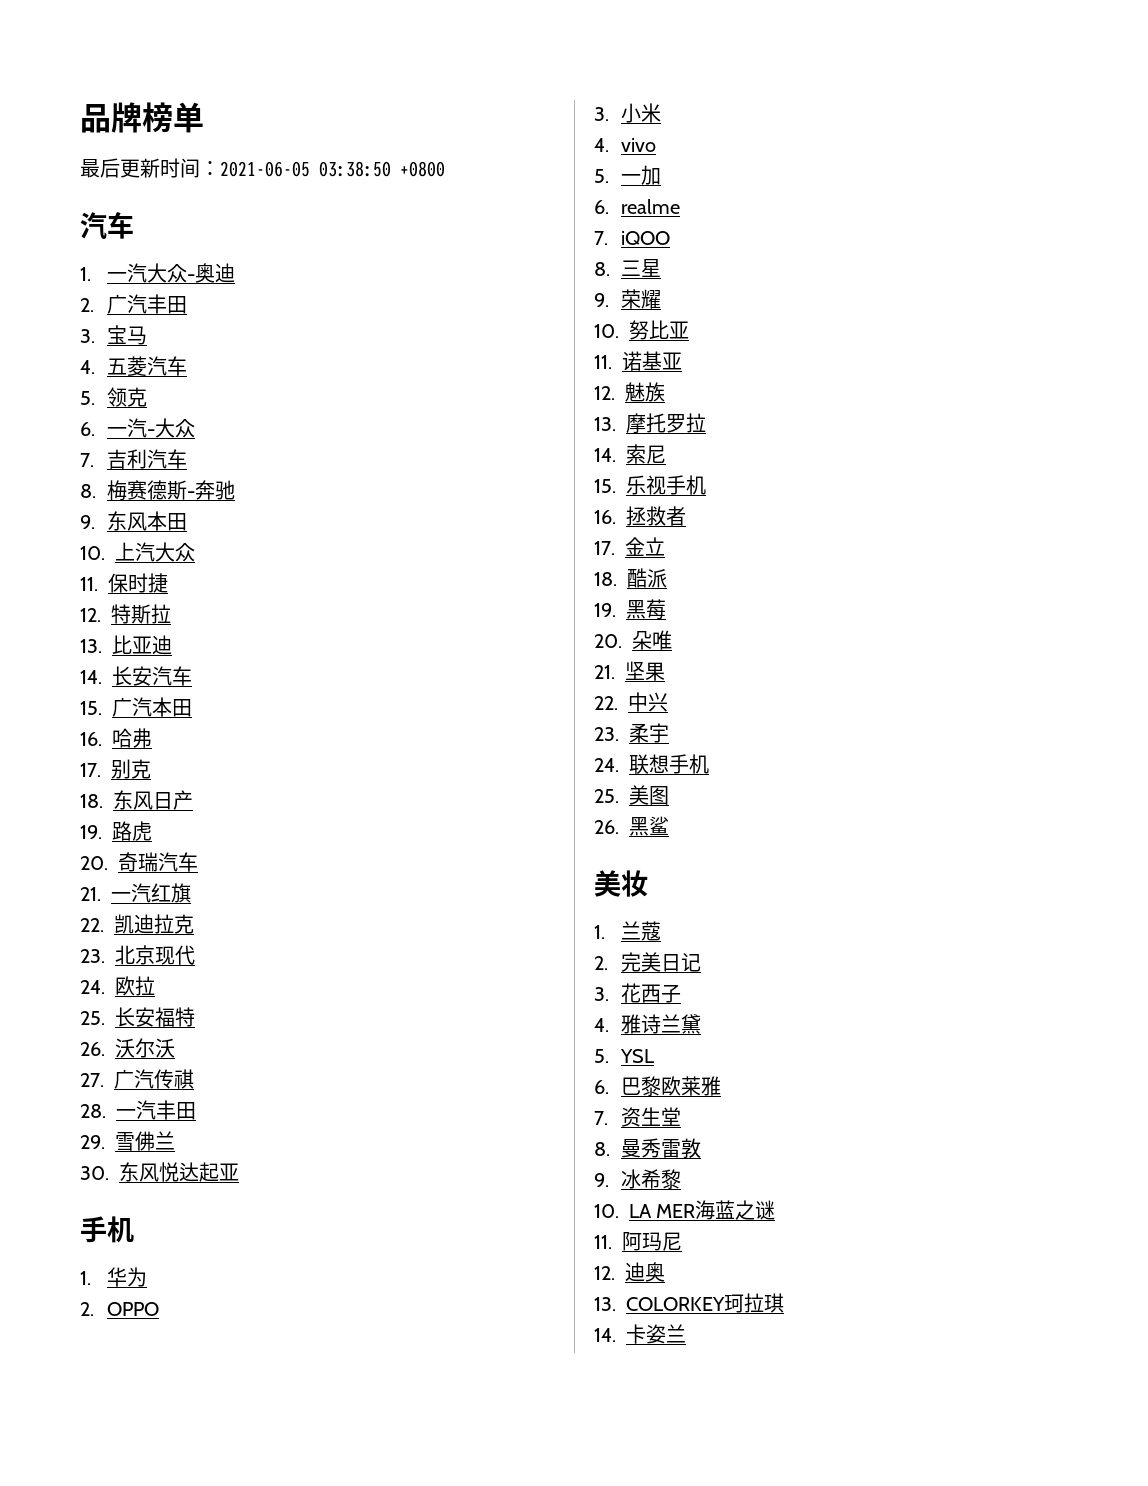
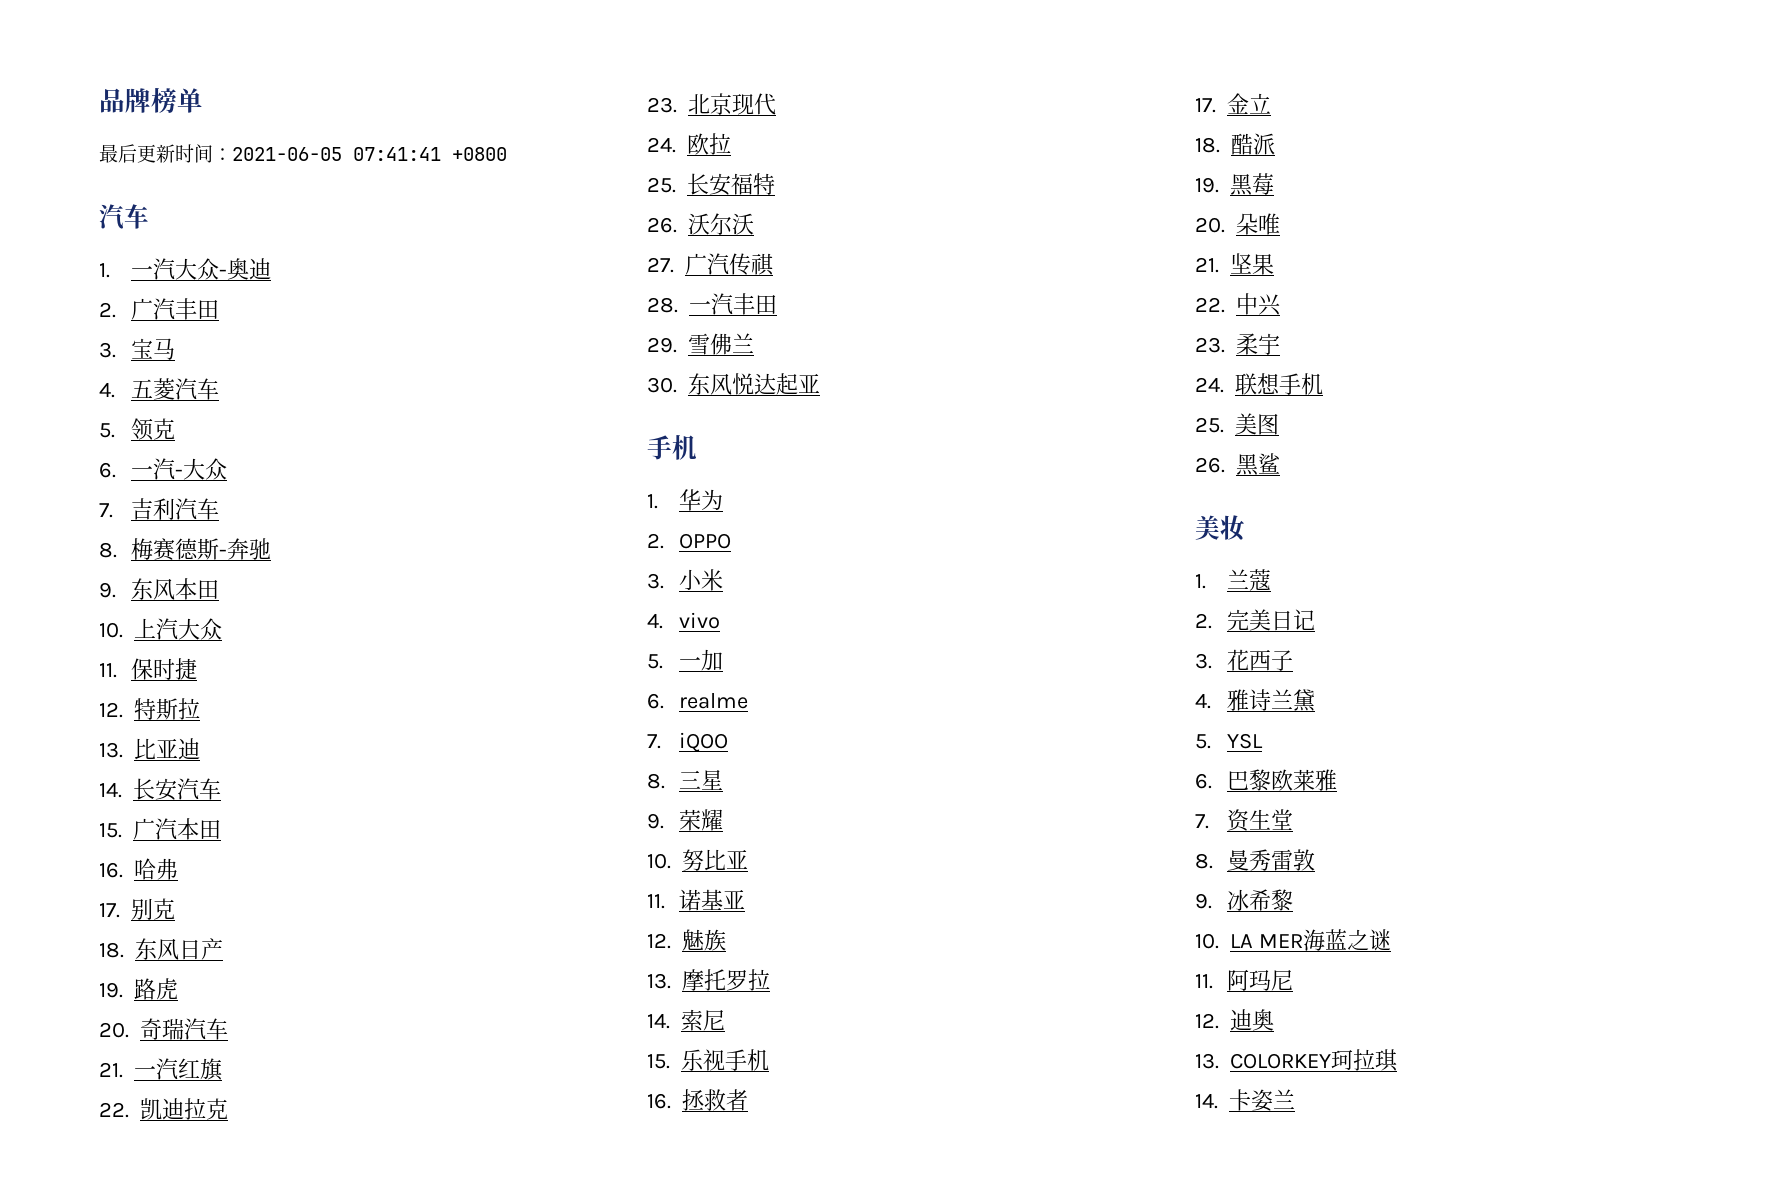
[319,161,391,177] 03:38:50 -> [353,147,441,161] 07:41:41

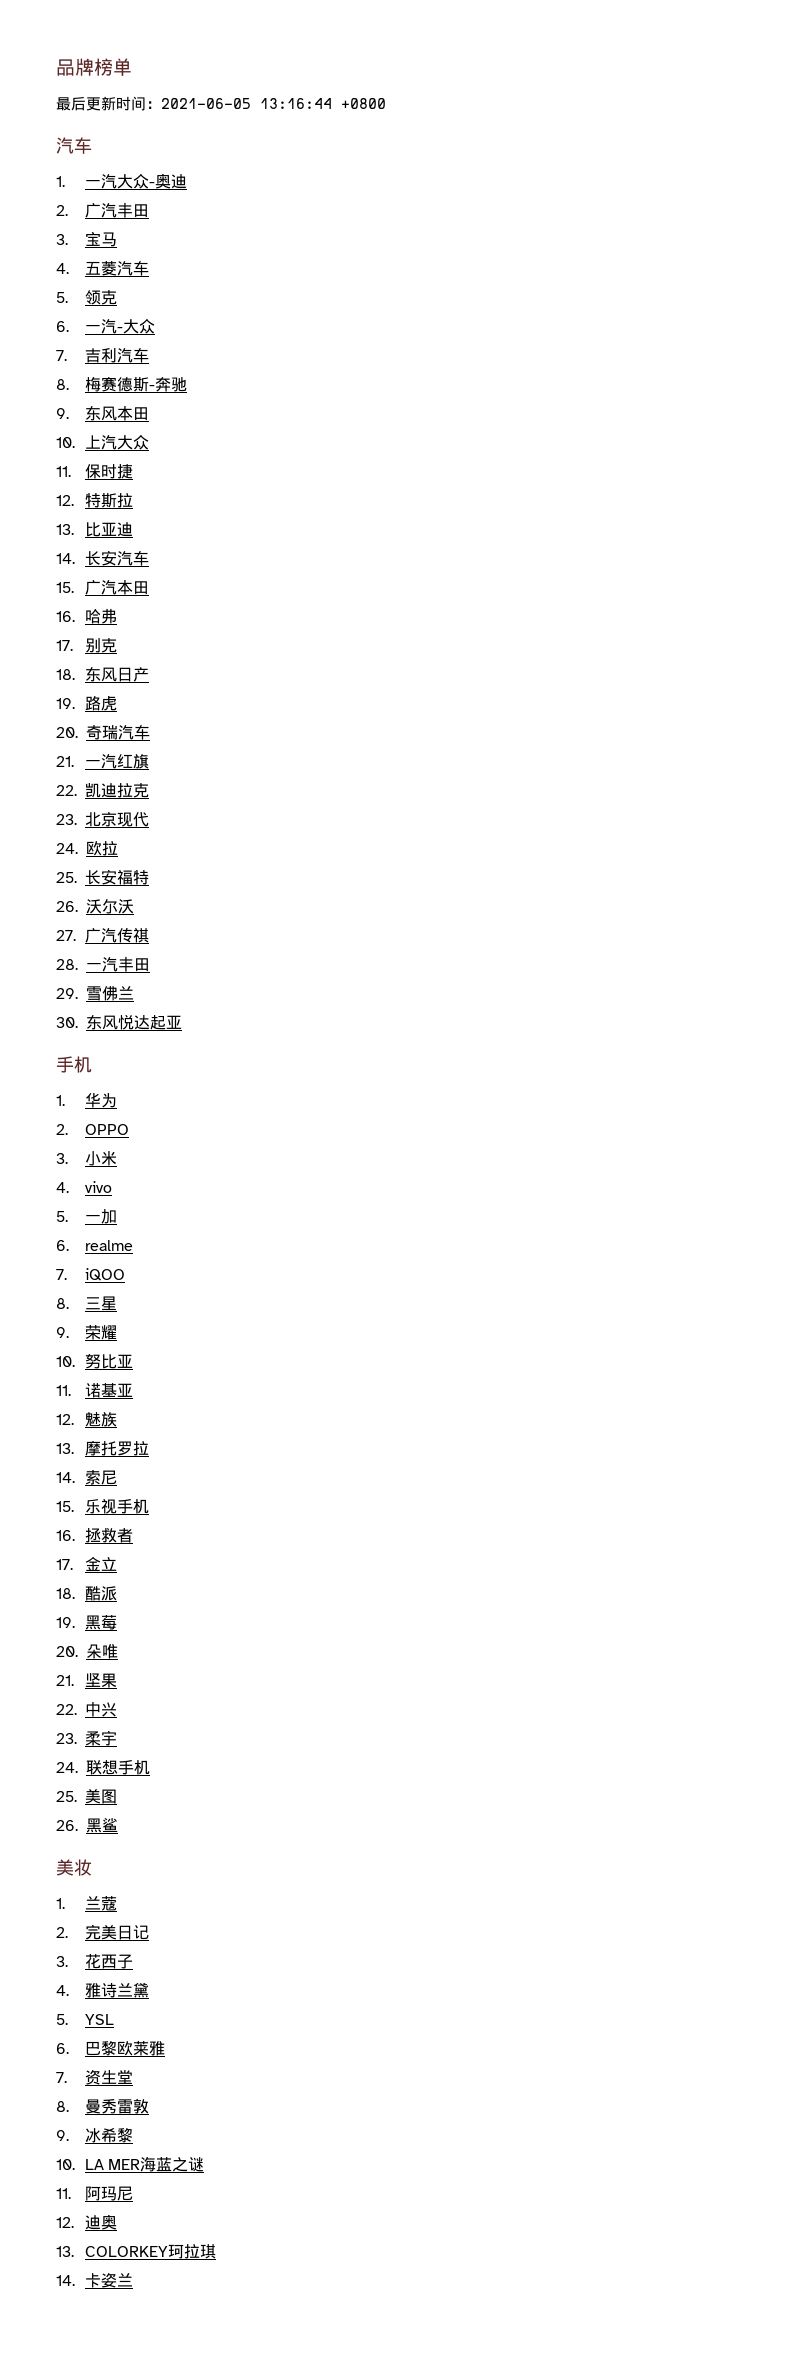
[353,147,441,161] 07:41:41 -> [260,98,332,109] 13:16:44

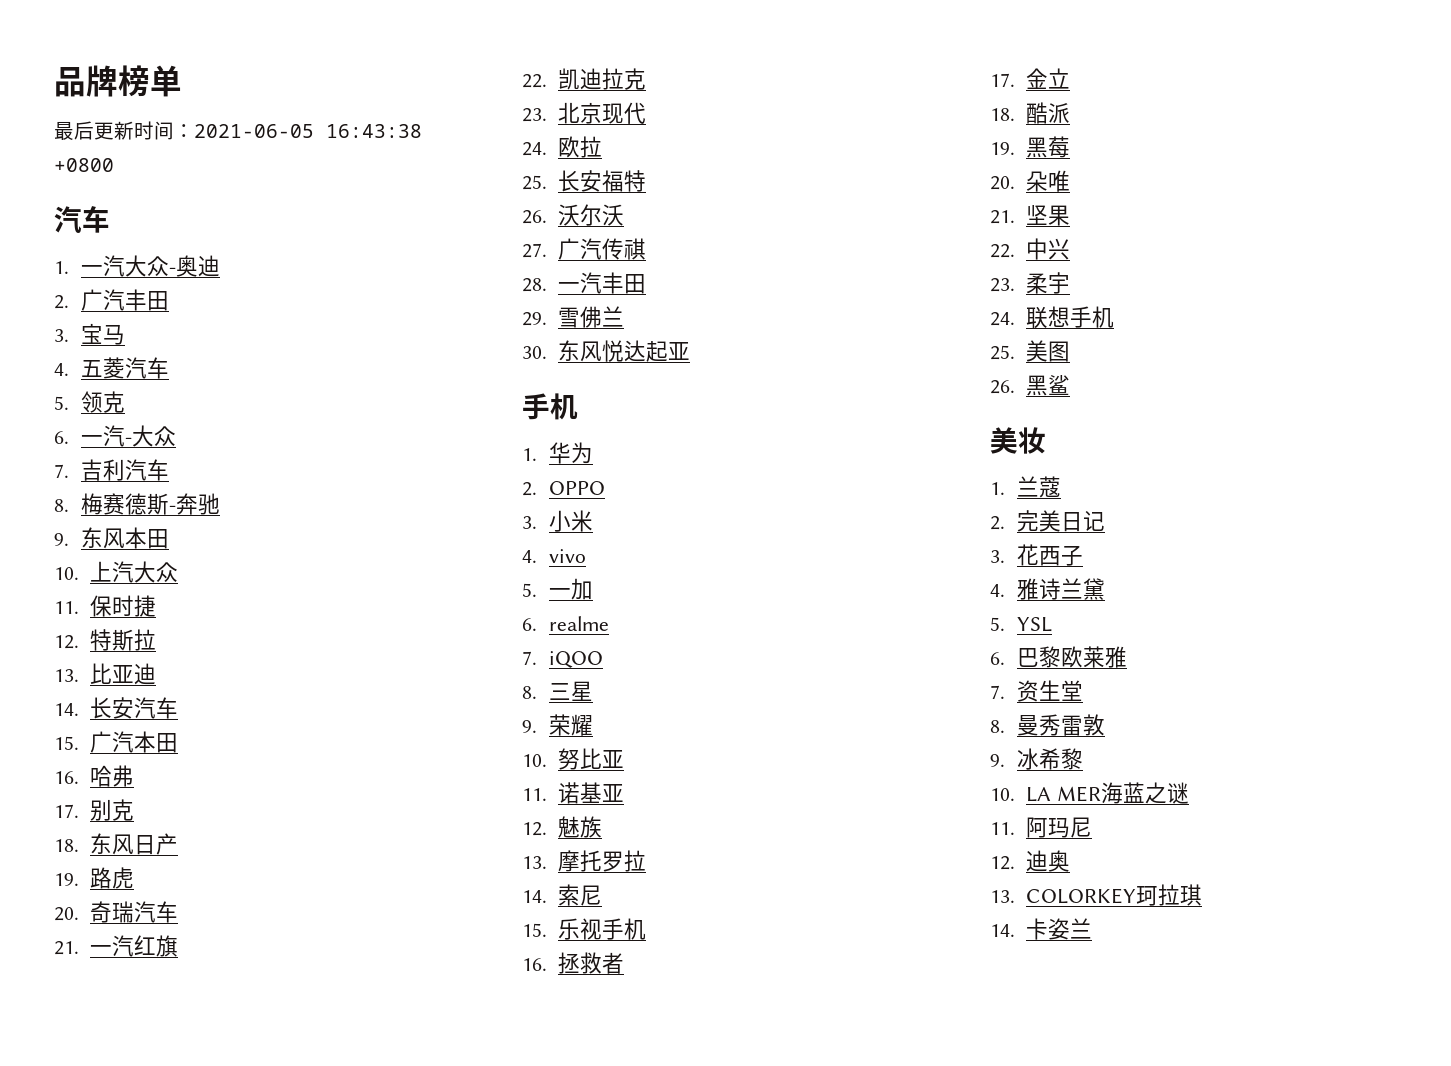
[260,98,332,109] 13:16:44 -> [326,124,422,138] 16:43:38

